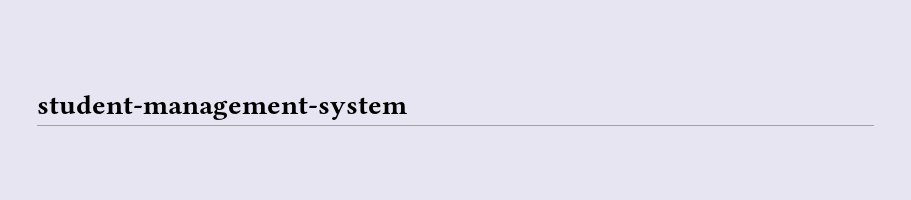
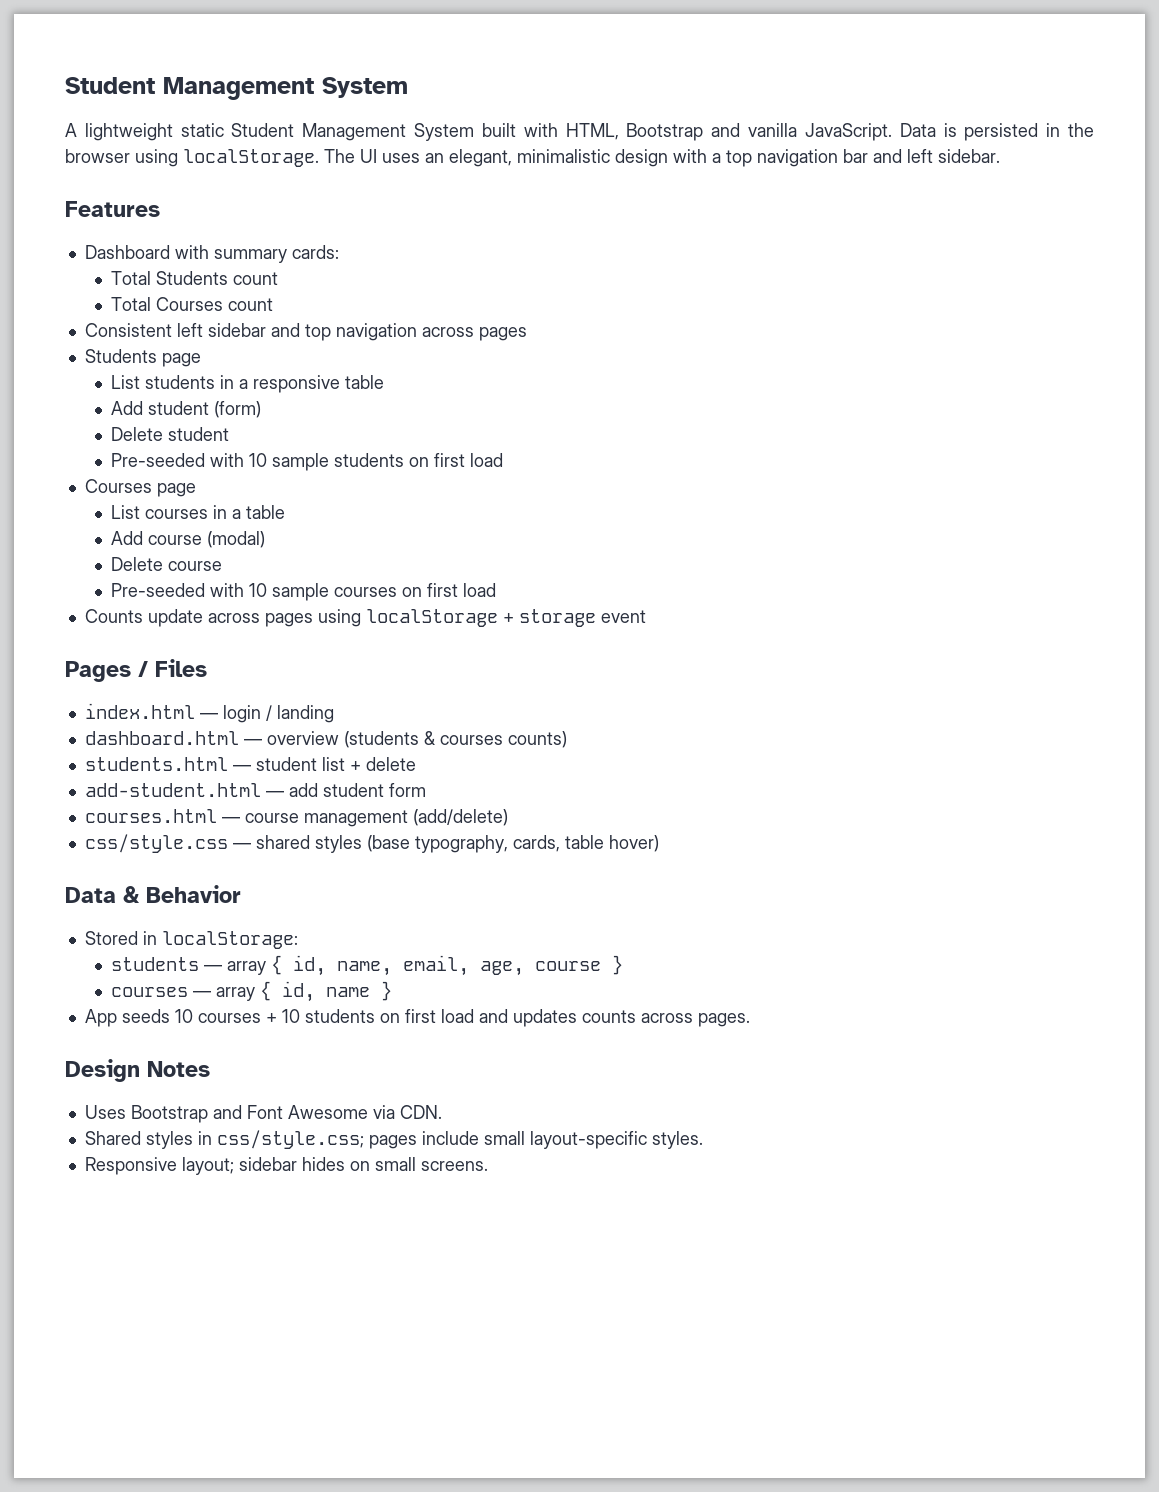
[37,95,407,120] student-management-system -> [65,77,408,100] [65,123,1095,141] [65,149,1000,167] [65,201,160,217] [84,245,339,263] [110,271,278,285] [110,297,273,311] [84,323,527,341] [84,349,201,367] [110,375,384,393] [110,401,261,418] [110,427,229,441] [110,453,503,471] [84,479,196,497] [110,505,285,519] [110,531,265,548] [110,557,222,571] [110,583,496,601] [84,609,646,627] [65,659,207,682] [84,703,334,723] [84,731,567,748] [84,757,416,771] [84,783,426,797] [84,809,508,827] [84,834,659,853] [65,885,241,903] [84,931,298,949] [110,955,623,976] [110,981,392,1002] [84,1009,750,1027] [65,1059,210,1082] [84,1105,442,1123] [84,1130,703,1149] [84,1157,488,1175] Student Management System // A lightweight static Student Management System built with HTML, Bootstrap and vanilla JavaScript. Data is persisted in the browser using localStorage. The UI uses an elegant, minimalistic design with a top navigation bar and left sidebar. // Features // Dashboard with summary cards: // Total Students count // Total Courses count // Consistent left sidebar and top navigation across pages // Students page // List students in a responsive table // Add student (form) // Delete student // Pre-seeded with 10 sample students on first load // Courses page // List courses in a table // Add course (modal) // Delete course // Pre-seeded with 10 sample courses on first load // Counts update across pages using localStorage + storage event // Pages / Files // index.html — login / landing // dashboard.html — overview (students & courses counts) // students.html — student list + delete // add-student.html — add student form // courses.html — course management (add/delete) // css/style.css — shared styles (base typography, cards, table hover) // Data & Behavior // Stored in localStorage: // students — array { id, name, email, age, course } // courses — array { id, name } // App seeds 10 courses + 10 students on first load and updates counts across pages. // Design Notes // Uses Bootstrap and Font Awesome via CDN. // Shared styles in css/style.css; pages include small layout-specific styles. // Responsive layout; sidebar hides on small screens.

